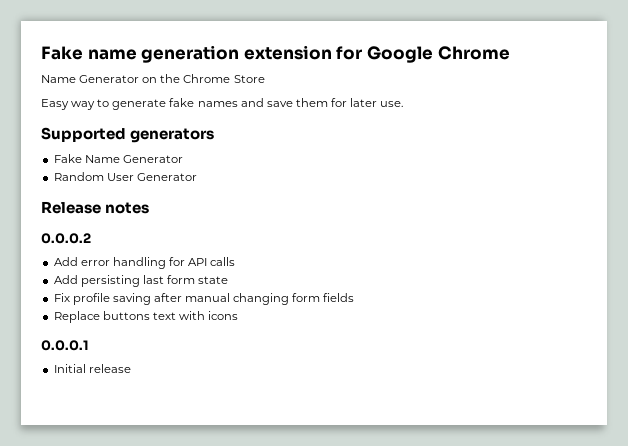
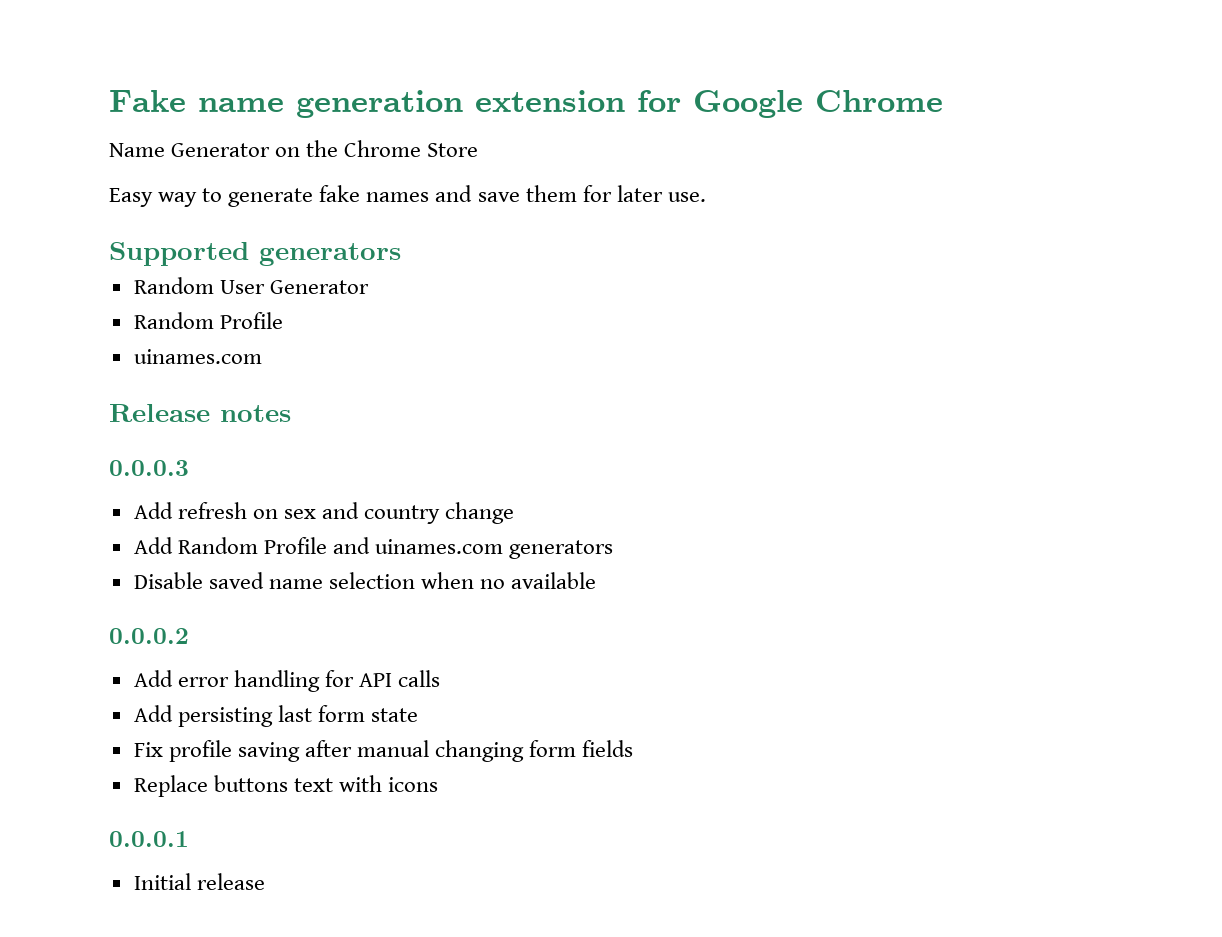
[53,154,183,163] // Fake Name Generator -> (401, 254) none
(197, 177) none -> [133,312,283,329] [133,349,262,364] // Random Profile // uinames.com
(150, 208) none -> [109,460,189,476] [133,502,515,524] [133,537,614,559] [133,572,597,589] // 0.0.0.3 // Add refresh on sex and country change // Add Random Profile and uinames.com generators // Disable saved name selection when no available

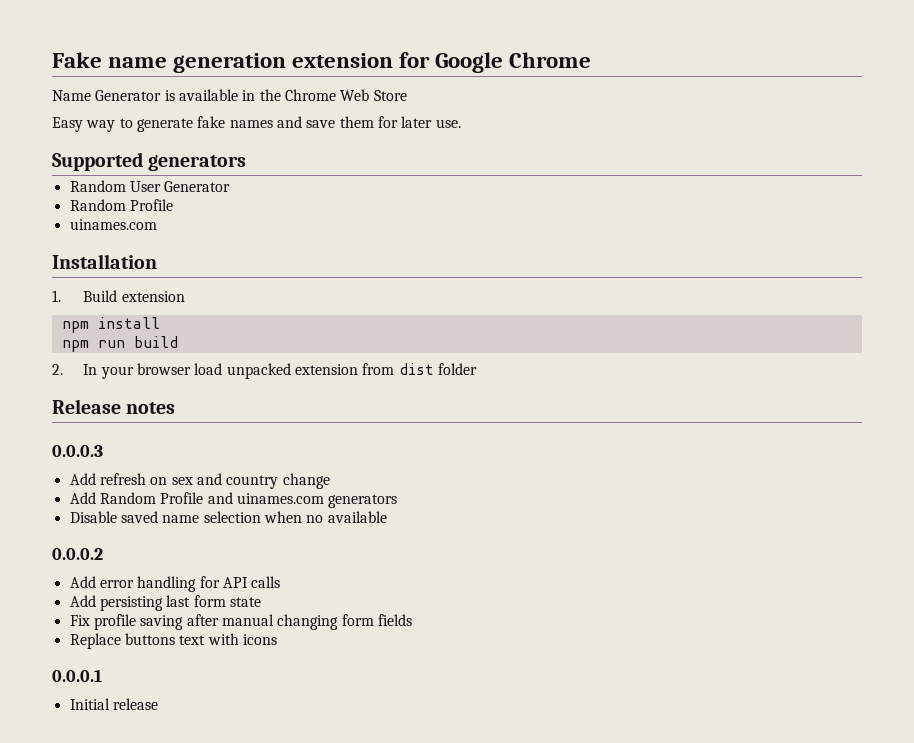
[275,147,301,157] on -> [164,89,256,101] is available in
(422, 148) none -> [340,89,370,101] Web
(262, 356) none -> [52,254,157,269] [52,290,185,302] [61,317,160,333] [61,336,178,352] [52,363,477,379] // Installation // 1. Build extension // npm install // npm run build // 2. In your browser load unpacked extension from dist folder

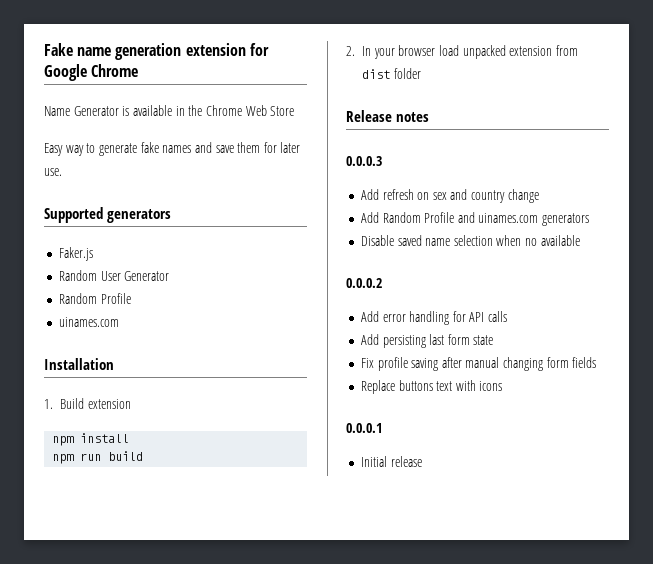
(247, 163) none -> [58,247,93,261] // Faker.js

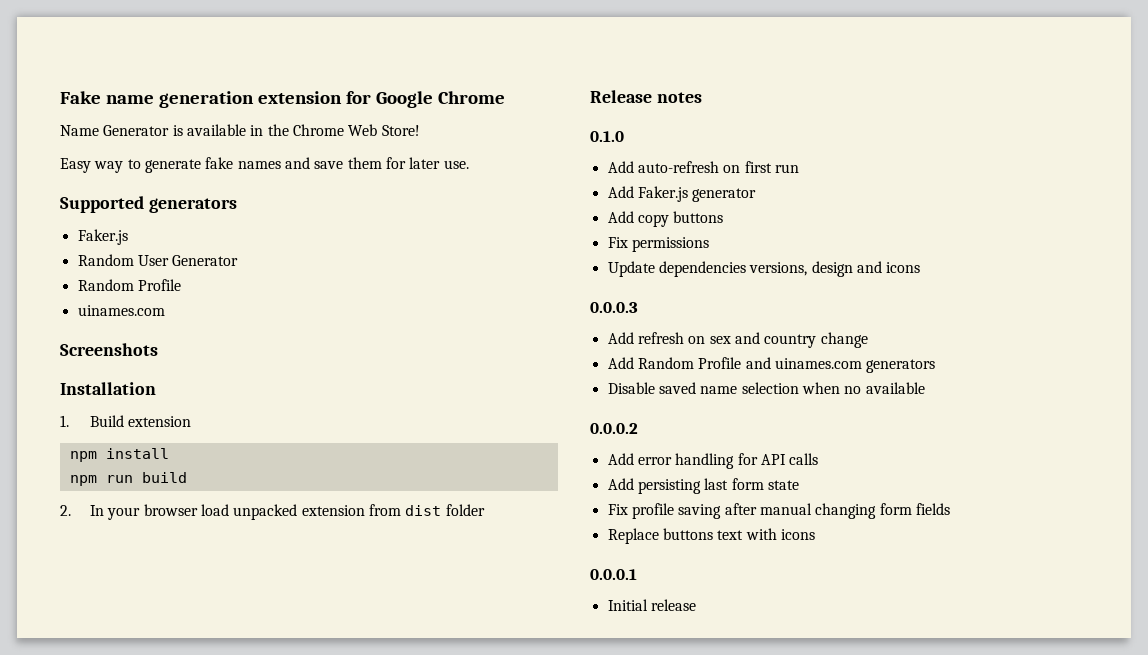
[270,106,295,116] Store -> [381,125,420,136] Store!
(119, 322) none -> [60,343,158,356] // Screenshots
(430, 117) none -> [590,131,624,142] [607,161,799,173] [607,186,757,202] [607,211,724,227] [607,237,709,252] [607,261,921,277] // 0.1.0 // Add auto-refresh on first run // Add Faker.js generator // Add copy buttons // Fix permissions // Update dependencies versions, design and icons

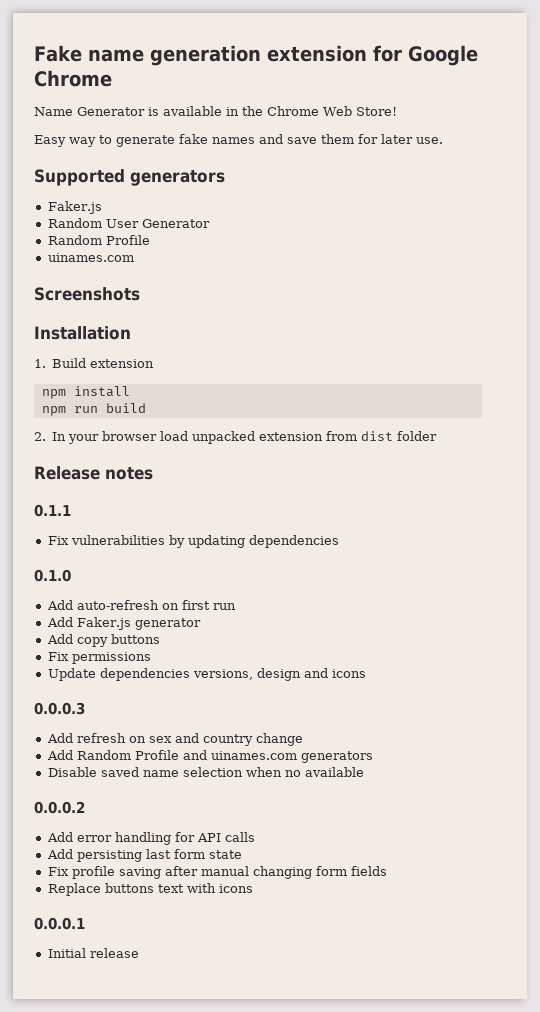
(702, 97) none -> [34,504,71,517] [47,535,339,548] // 0.1.1 // Fix vulnerabilities by updating dependencies

